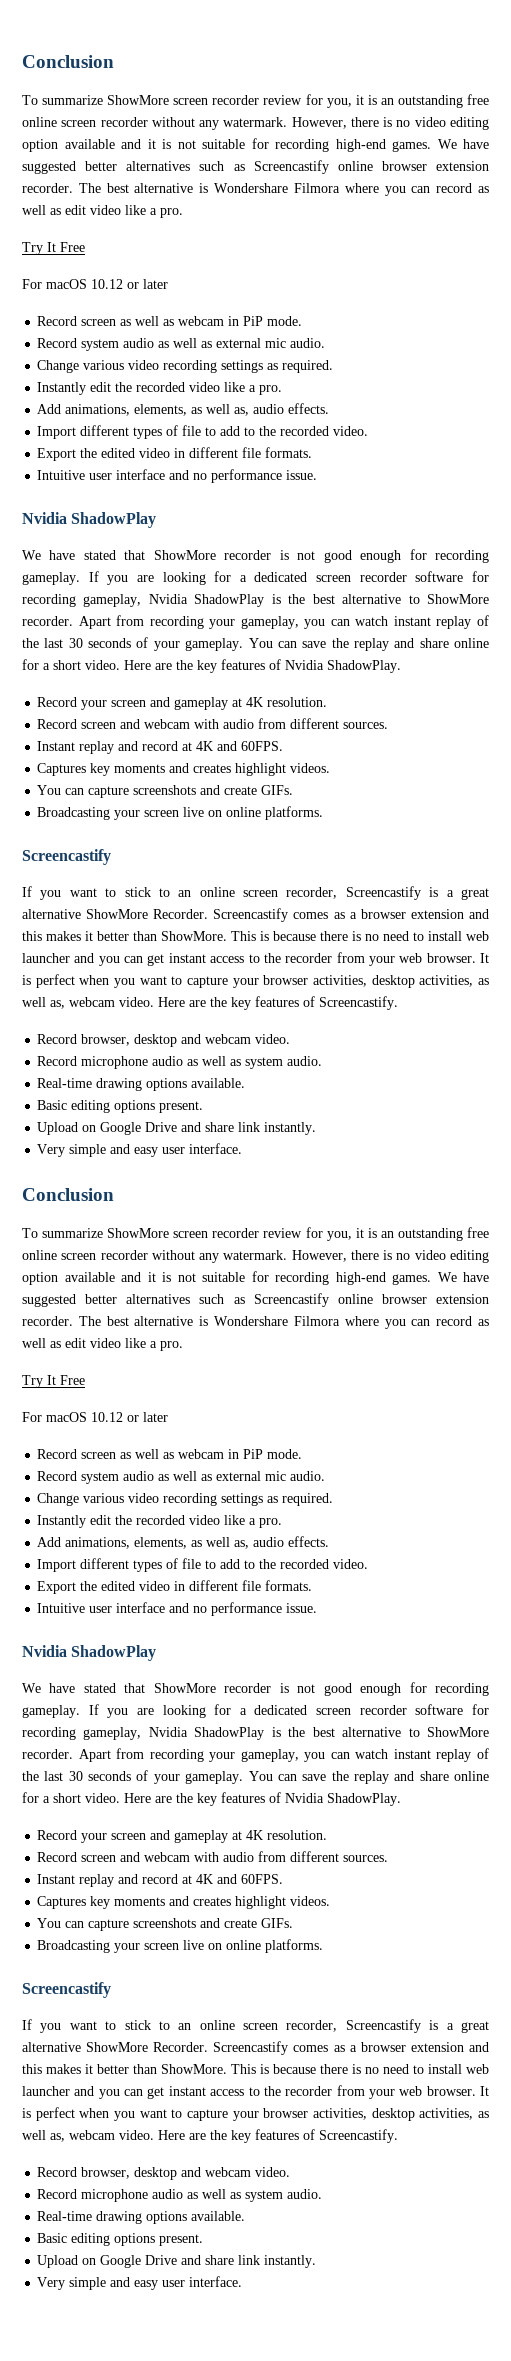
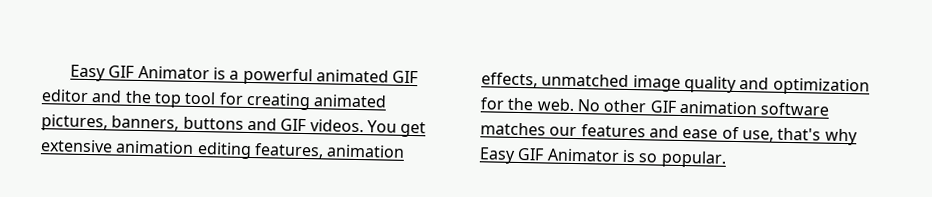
[22,55,114,68] [22,94,489,108] [22,117,489,130] [22,138,489,152] [22,160,489,174] [22,183,489,196] [22,205,183,218] [22,242,85,255] [22,279,168,289] [37,316,303,326] [37,338,326,351] [37,360,334,373] [37,382,283,395] [37,403,330,416] [37,425,369,439] [37,447,313,461] [37,469,318,483] [22,512,157,528] [22,549,489,563] [22,571,489,585] [22,594,490,607] [22,615,490,629] [22,637,489,651] [22,659,401,673] [37,697,328,710] [37,718,389,729] [37,741,284,754] [37,763,331,776] [37,785,294,798] [37,806,324,820] [22,849,111,865] [22,886,489,900] [22,908,489,922] [22,931,489,941] [22,952,489,966] [22,974,490,988] [22,996,398,1010] [37,1034,291,1047] [37,1056,323,1069] [37,1078,246,1091] [37,1100,204,1113] [37,1122,317,1135] [37,1143,243,1157] [22,1188,114,1201] [22,1227,489,1241] [22,1250,489,1263] [22,1271,489,1285] [22,1293,489,1307] [22,1316,489,1329] [22,1338,183,1351] [22,1375,85,1388] [22,1412,168,1422] [37,1449,303,1459] [37,1471,326,1484] [37,1493,334,1506] [37,1515,283,1528] [37,1536,330,1549] [37,1558,369,1572] [37,1580,313,1594] [37,1602,318,1616] [22,1645,157,1661] [22,1682,489,1696] [22,1704,489,1718] [22,1727,490,1740] [22,1748,490,1762] [22,1770,489,1784] [22,1792,401,1806] [37,1830,328,1843] [37,1851,389,1862] [37,1874,284,1887] [37,1896,331,1909] [37,1918,294,1931] [37,1939,324,1953] [22,1982,111,1998] [22,2019,489,2033] [22,2041,489,2055] [22,2064,489,2074] [22,2085,489,2099] [22,2107,490,2121] [22,2129,398,2143] [37,2167,291,2180] [37,2189,323,2202] [37,2211,246,2224] [37,2233,204,2246] [37,2255,317,2268] [37,2276,243,2290] Conclusion // To summarize ShowMore screen recorder review for you, it is an outstanding free online screen recorder without any watermark. However, there is no video editing option available and it is not suitable for recording high-end games. We have suggested better alternatives such as Screencastify online browser extension recorder. The best alternative is Wondershare Filmora where you can record as well as edit video like a pro. // Try It Free // For macOS 10.12 or later // Record screen as well as webcam in PiP mode. // Record system audio as well as external mic audio. // Change various video recording settings as required. // Instantly edit the recorded video like a pro. // Add animations, elements, as well as, audio effects. // Import different types of file to add to the recorded video. // Export the edited video in different file formats. // Intuitive user interface and no performance issue. // Nvidia ShadowPlay // We have stated that ShowMore recorder is not good enough for recording gameplay. If you are looking for a dedicated screen recorder software for recording gameplay, Nvidia ShadowPlay is the best alternative to ShowMore recorder. Apart from recording your gameplay, you can watch instant replay of the last 30 seconds of your gameplay. You can save the replay and share online for a short video. Here are the key features of Nvidia ShadowPlay. // Record your screen and gameplay at 4K resolution. // Record screen and webcam with audio from different sources. // Instant replay and record at 4K and 60FPS. // Captures key moments and creates highlight videos. // You can capture screenshots and create GIFs. // Broadcasting your screen live on online platforms. // Screencastify // If you want to stick to an online screen recorder, Screencastify is a great alternative ShowMore Recorder. Screencastify comes as a browser extension and this makes it better than ShowMore. This is because there is no need to install web launcher and you can get instant access to the recorder from your web browser. It is perfect when you want to capture your browser activities, desktop activities, as well as, webcam video. Here are the key features of Screencastify. // Record browser, desktop and webcam video. // Record microphone audio as well as system audio. // Real-time drawing options available. // Basic editing options present. // Upload on Google Drive and share link instantly. // Very simple and easy user interface. // Conclusion // To summarize ShowMore screen recorder review for you, it is an outstanding free online screen recorder without any watermark. However, there is no video editing option available and it is not suitable for recording high-end games. We have suggested better alternatives such as Screencastify online browser extension recorder. The best alternative is Wondershare Filmora where you can record as well as edit video like a pro. // Try It Free // For macOS 10.12 or later // Record screen as well as webcam in PiP mode. // Record system audio as well as external mic audio. // Change various video recording settings as required. // Instantly edit the recorded video like a pro. // Add animations, elements, as well as, audio effects. // Import different types of file to add to the recorded video. // Export the edited video in different file formats. // Intuitive user interface and no performance issue. // Nvidia ShadowPlay // We have stated that ShowMore recorder is not good enough for recording gameplay. If you are looking for a dedicated screen recorder software for recording gameplay, Nvidia ShadowPlay is the best alternative to ShowMore recorder. Apart from recording your gameplay, you can watch instant replay of the last 30 seconds of your gameplay. You can save the replay and share online for a short video. Here are the key features of Nvidia ShadowPlay. // Record your screen and gameplay at 4K resolution. // Record screen and webcam with audio from different sources. // Instant replay and record at 4K and 60FPS. // Captures key moments and creates highlight videos. // You can capture screenshots and create GIFs. // Broadcasting your screen live on online platforms. // Screencastify // If you want to stick to an online screen recorder, Screencastify is a great alternative ShowMore Recorder. Screencastify comes as a browser extension and this makes it better than ShowMore. This is because there is no need to install web launcher and you can get instant access to the recorder from your web browser. It is perfect when you want to capture your browser activities, desktop activities, as well as, webcam video. Here are the key features of Screencastify. // Record browser, desktop and webcam video. // Record microphone audio as well as system audio. // Real-time drawing options available. // Basic editing options present. // Upload on Google Drive and share link instantly. // Very simple and easy user interface. -> [70,64,419,86] [41,89,388,111] [41,114,427,138] [40,139,406,160] [481,72,870,96] [480,97,830,116] [480,122,858,146] [479,147,727,168] Easy GIF Animator is a powerful animated GIF editor and the top tool for creating animated pictures, banners, buttons and GIF videos. You get extensive animation editing features, animation effects, unmatched image quality and optimization for the web. No other GIF animation software matches our features and ease of use, that's why Easy GIF Animator is so popular.

